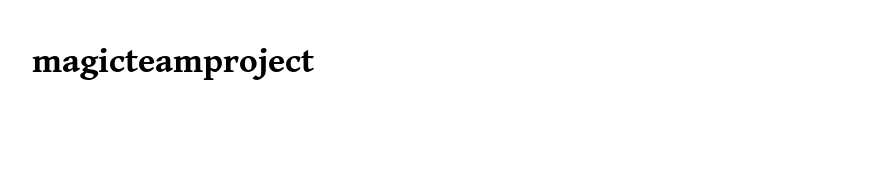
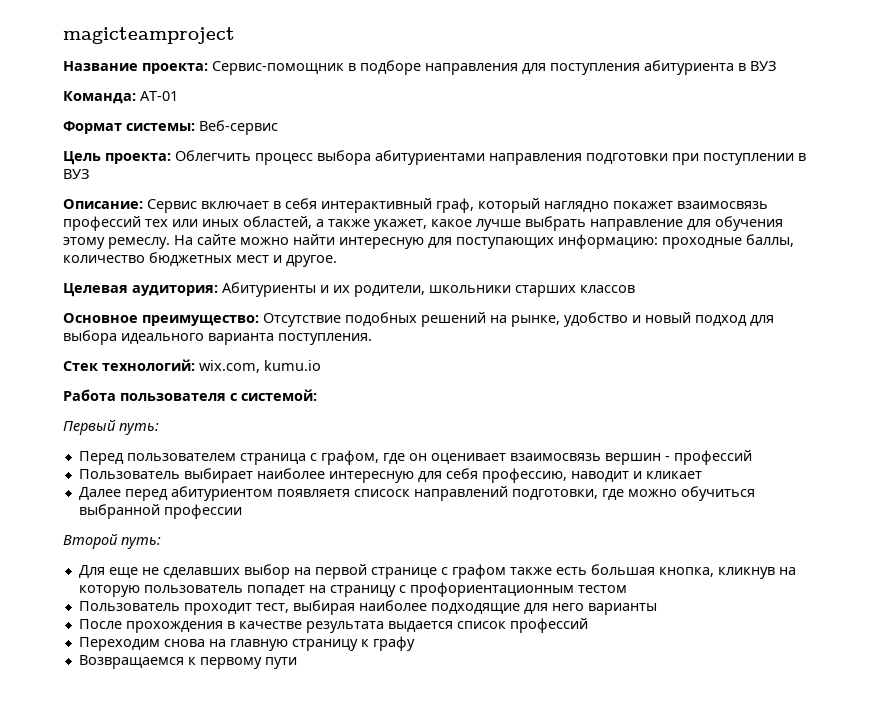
(314, 64) none -> [63,60,777,75] [63,91,178,104] [63,120,278,135] [63,150,806,165] [63,169,90,179] [63,198,768,213] [63,216,783,231] [63,234,794,249] [63,252,337,267] [63,282,635,297] [63,312,774,327] [63,330,372,345] [63,359,321,373] [63,389,317,401] [63,420,159,435] [78,450,752,465] [78,468,702,483] [78,486,755,501] [78,504,242,519] [63,534,161,549] [78,564,796,579] [78,582,627,597] [78,600,657,615] [78,618,588,633] [78,636,415,651] [78,655,297,669] // Название проекта: Сервис-помощник в подборе направления для поступления абитуриента в ВУЗ // Команда: АТ-01 // Формат системы: Веб-сервис // Цель проекта: Облегчить процесс выбора абитуриентами направления подготовки при поступлении в ВУЗ // Описание: Сервис включает в себя интерактивный граф, который наглядно покажет взаимосвязь профессий тех или иных областей, а также укажет, какое лучше выбрать направление для обучения этому ремеслу. На сайте можно найти интересную для поступающих информацию: проходные баллы, количество бюджетных мест и другое. // Целевая аудитория: Абитуриенты и их родители, школьники старших классов // Основное преимущество: Отсутствие подобных решений на рынке, удобство и новый подход для выбора идеального варианта поступления. // Стек технологий: wix.com, kumu.io // Работа пользователя с системой: // Первый путь: // Перед пользователем страница с графом, где он оценивает взаимосвязь вершин - профессий // Пользователь выбирает наиболее интересную для себя профессию, наводит и кликает // Далее перед абитуриентом появляетя списоск направлений подготовки, где можно обучиться выбранной профессии // Второй путь: // Для еще не сделавших выбор на первой странице с графом также есть большая кнопка, кликнув на которую пользователь попадет на страницу с профориентационным тестом // Пользователь проходит тест, выбирая наиболее подходящие для него варианты // После прохождения в качестве результата выдается список профессий // Переходим снова на главную страницу к графу // Возвращаемся к первому пути

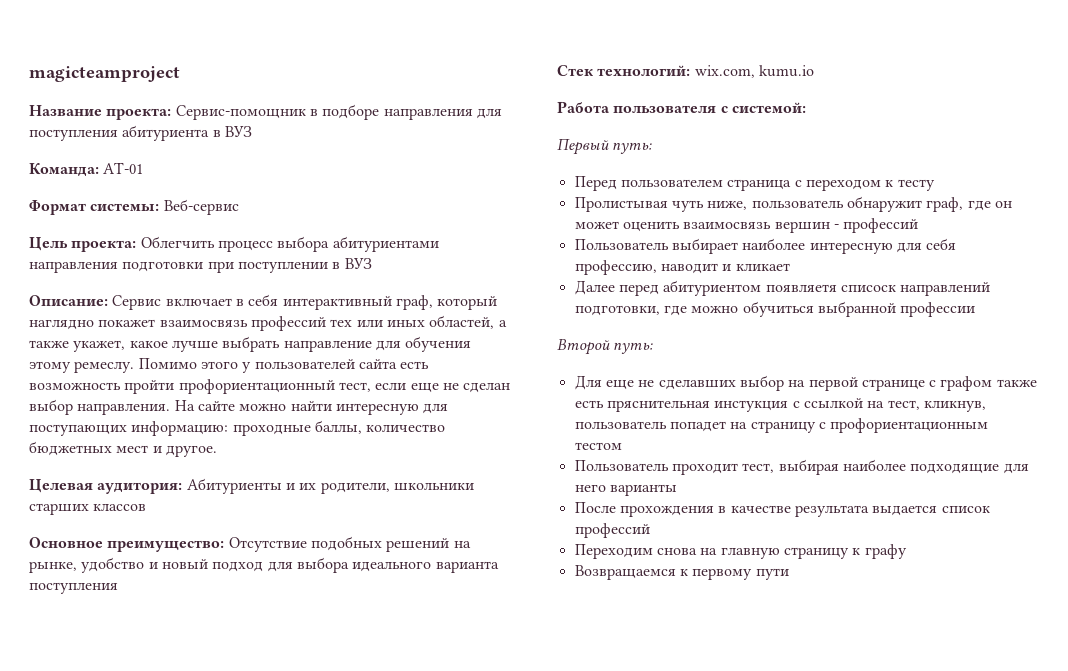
(170, 243) none -> [138,358,430,373] [29,379,511,394] [29,399,171,415] Помимо этого у пользователей сайта есть возможность пройти профориентационный тест, если еще не сделан выбор направления.
[278,333,372,345] поступления. -> [29,582,118,594] поступления
[320,450,506,465] графом, где он оценивает -> [805,179,935,191] [574,196,1012,212] [574,221,680,232] переходом к тесту // Пролистывая чуть ниже, пользователь обнаружит граф, где он может оценить
[590,564,796,579] [78,585,140,597] большая кнопка, кликнув на которую -> [606,398,986,412] пряснительная инстукция с ссылкой на тест, кликнув,

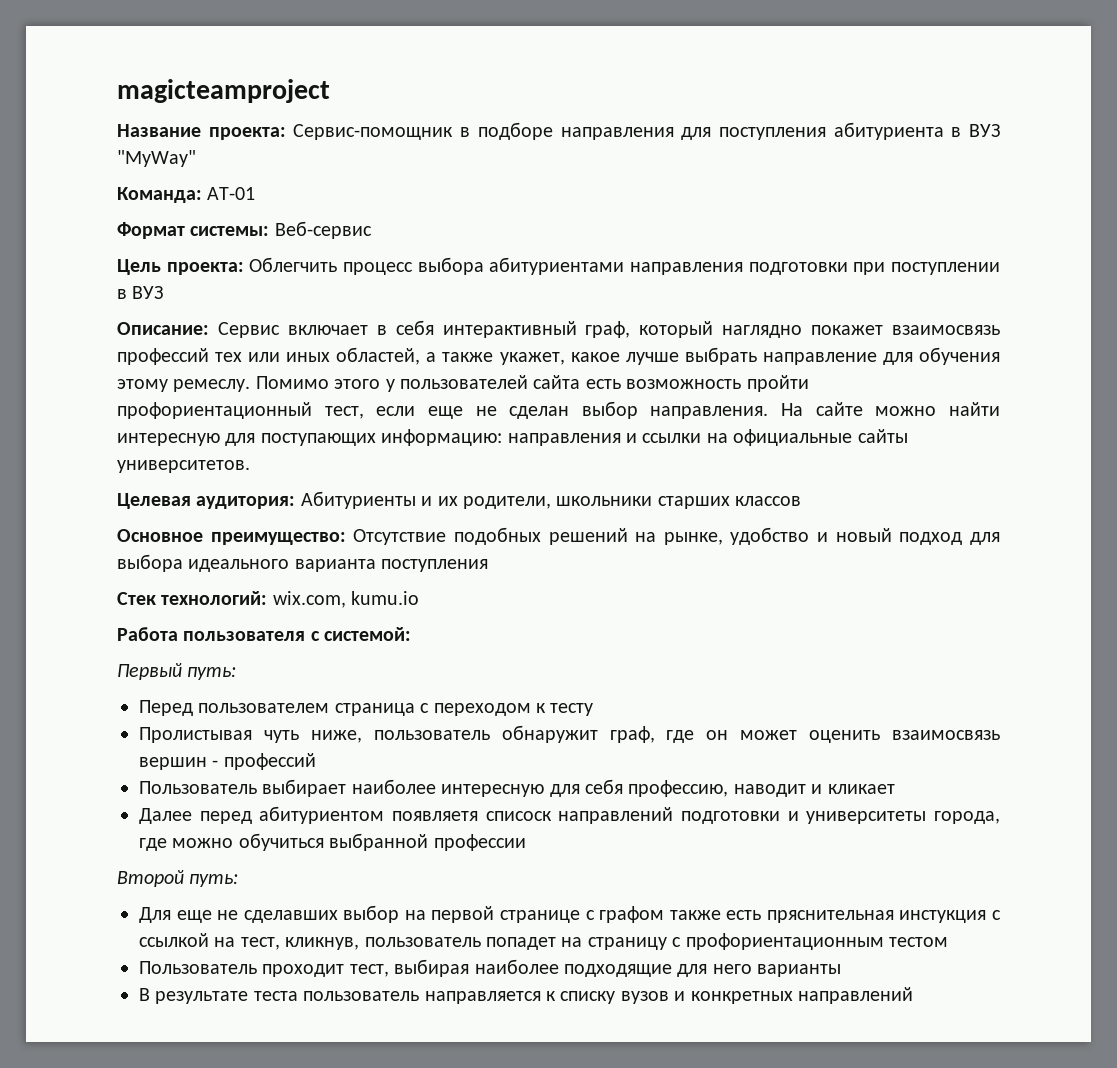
(252, 131) none -> [117,150,196,167] "MyWay"
[232,420,446,436] [29,441,217,457] проходные баллы, количество бюджетных мест и другое. -> [507,429,908,446] [117,460,250,473] направления и ссылки на официальные сайты университетов.
[574,305,660,316] подготовки, -> [681,811,1000,824] подготовки и университеты города,
[574,502,990,517] [574,523,650,538] [574,544,907,559] [574,565,789,580] После прохождения в качестве результата выдается список профессий // Переходим снова на главную страницу к графу // Возвращаемся к первому пути -> [139,987,913,1004] В результате теста пользователь направляется к списку вузов и конкретных направлений

